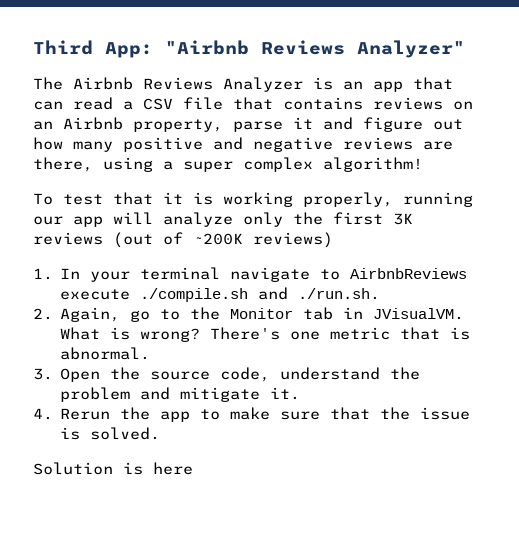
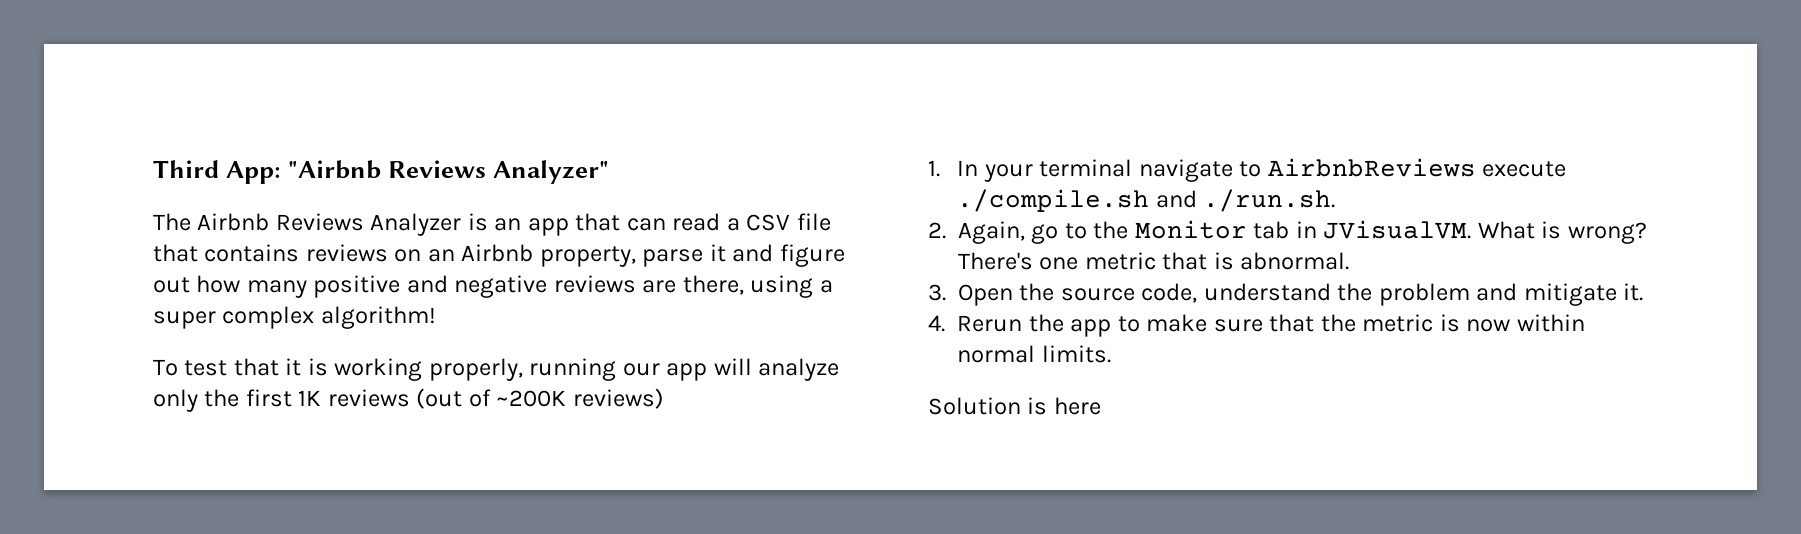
[393,213,413,225] 3K -> [298,390,322,406] 1K
[420,407,471,420] [60,427,161,440] issue is solved. -> [1362,314,1585,332] [957,345,1111,363] metric is now within normal limits.

